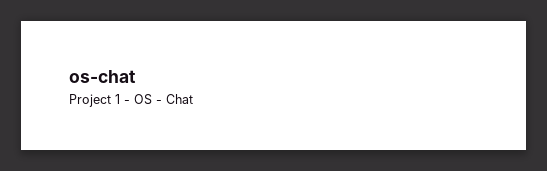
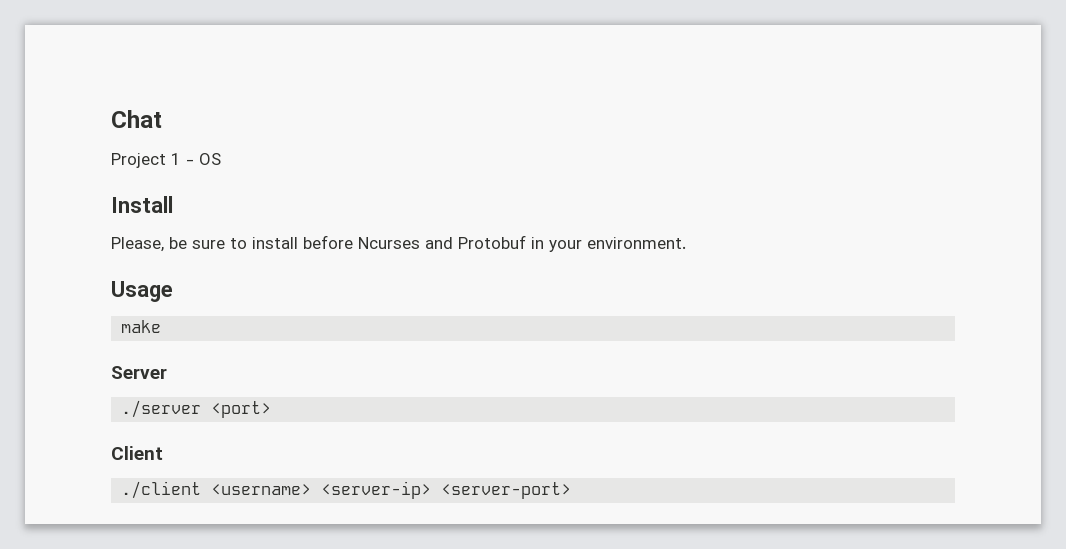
[69,70,136,83] os-chat -> [111,110,162,128] Chat
[156,94,193,104] - Chat -> [111,196,173,213] [111,235,686,252] [111,281,173,302] [121,320,162,333] [111,366,167,379] [121,400,272,418] [111,446,163,460] [121,481,572,499] // Install // Please, be sure to install before Ncurses and Protobuf in your environment. // Usage // make // Server // ./server <port> // Client // ./client <username> <server-ip> <server-port>

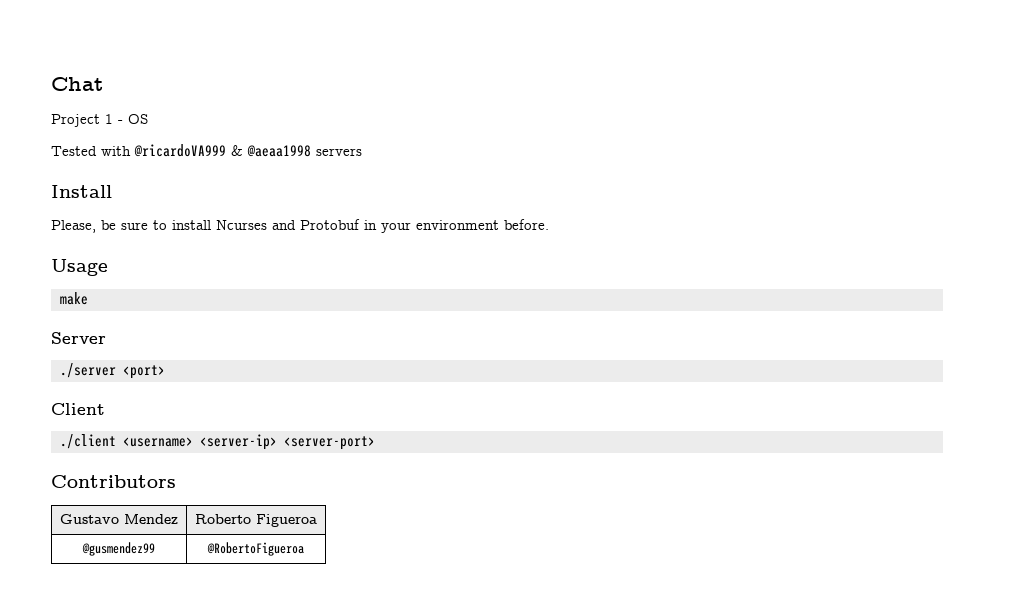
(221, 159) none -> [51,144,362,157] // Tested with @ricardoVA999 & @aeaa1998 servers
[303,235,353,249] before -> (211, 225) none
[587,237,686,249] environment. -> [416,219,549,230] environment before.
(572, 490) none -> [51,475,176,488] [60,514,178,524] [195,514,317,527] [82,542,155,556] [207,542,304,556] // Contributors // Gustavo Mendez | Roberto Figueroa // @gusmendez99 | @RobertoFigueroa

